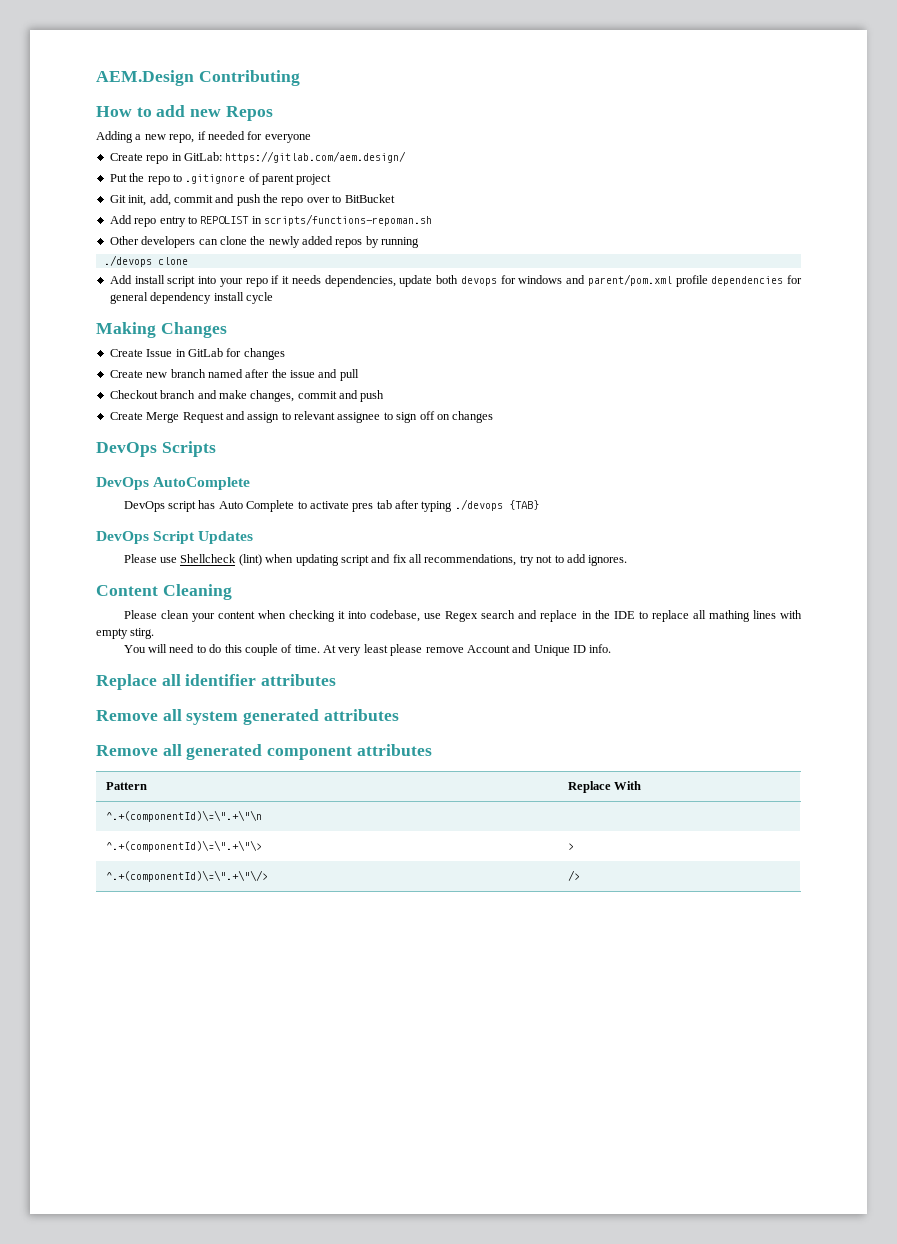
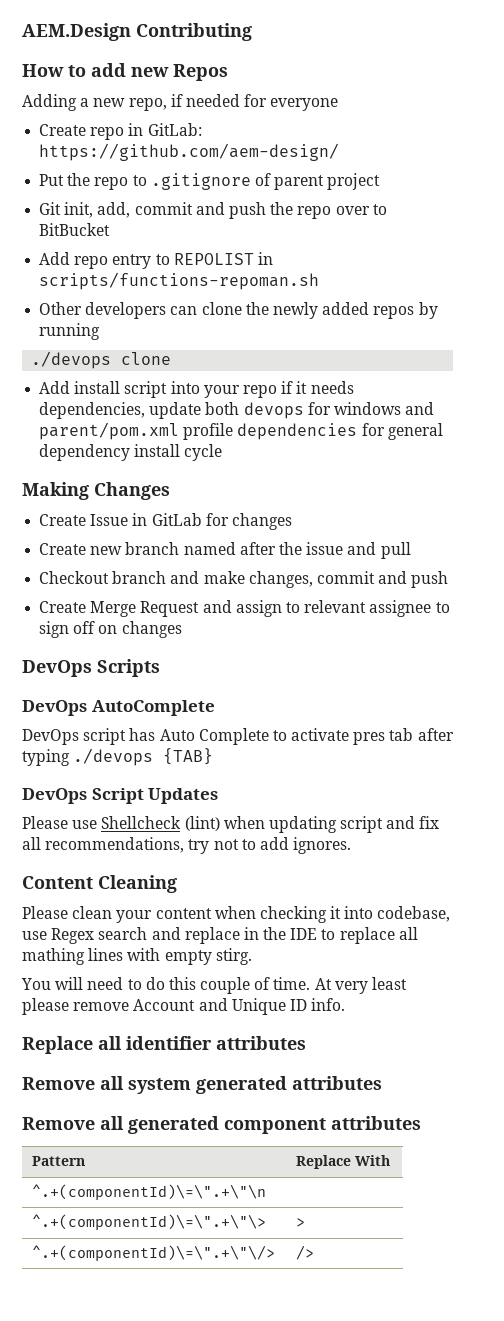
[225,151,407,163] https://gitlab.com/aem.design/ -> [39,143,340,161] https://github.com/aem-design/

